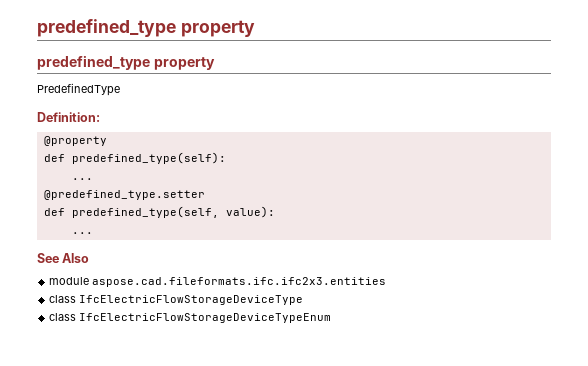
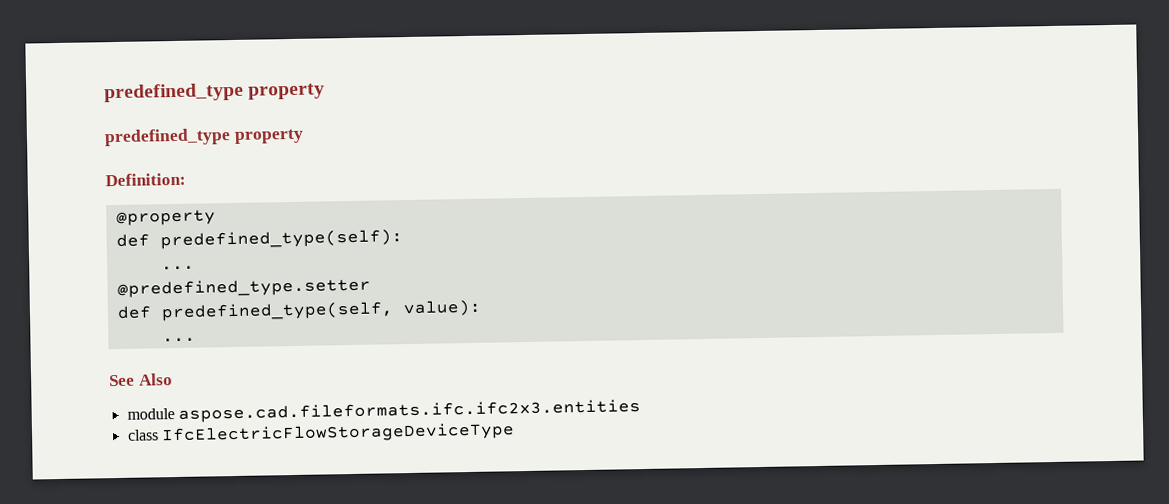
[37,83,120,96] // PredefinedType -> (304, 136) none
[49,313,332,323] // class IfcElectricFlowStorageDeviceTypeEnum -> (515, 433) none

